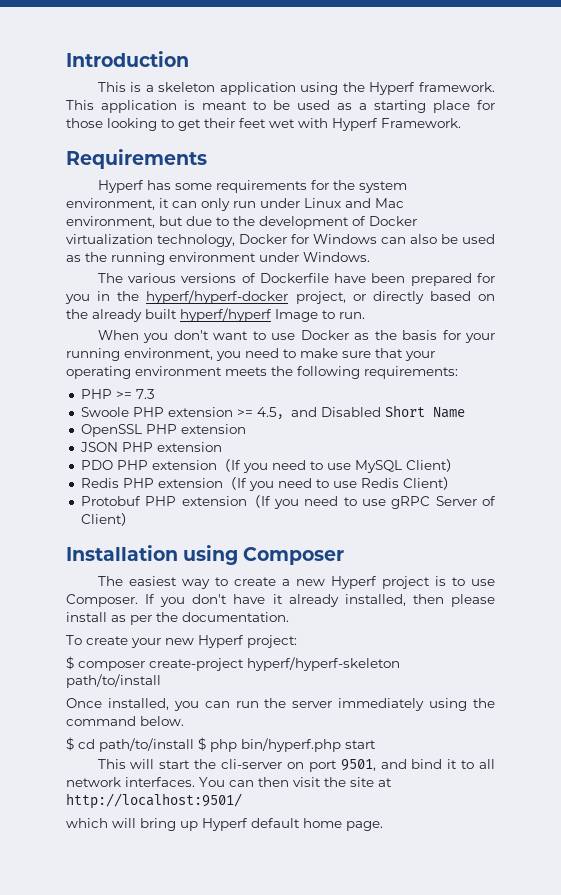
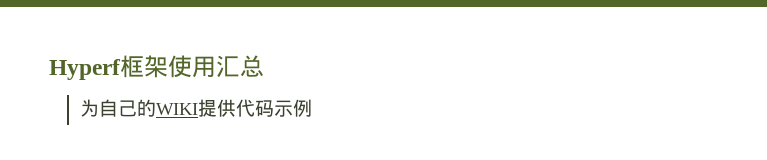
[66,51,189,67] [97,82,495,95] [66,100,495,113] [66,118,461,131] [66,149,207,169] [97,180,407,193] [66,198,404,211] [66,216,417,229] [66,234,495,247] [66,252,370,265] [97,273,495,286] [65,290,495,304] [66,308,365,322] [97,330,495,343] [66,348,435,361] [66,366,458,379] [80,389,155,399] [80,405,465,420] [80,424,246,437] [79,442,222,452] [80,459,460,473] [80,477,457,491] [80,495,497,509] [80,513,135,526] [66,545,345,565] [97,576,496,589] [66,594,495,607] [66,612,289,625] [66,635,297,648] [66,656,400,671] [66,674,161,688] [66,698,496,711] [66,716,184,726] [66,737,376,752] [97,759,495,772] [66,777,392,787] [66,793,242,809] [66,818,383,831] Introduction // This is a skeleton application using the Hyperf framework. This application is meant to be used as a starting place for those looking to get their feet wet with Hyperf Framework. // Requirements // Hyperf has some requirements for the system environment, it can only run under Linux and Mac environment, but due to the development of Docker virtualization technology, Docker for Windows can also be used as the running environment under Windows. // The various versions of Dockerfile have been prepared for you in the hyperf/hyperf-docker project, or directly based on the already built hyperf/hyperf Image to run. // When you don't want to use Docker as the basis for your running environment, you need to make sure that your operating environment meets the following requirements: // PHP >= 7.3 // Swoole PHP extension >= 4.5，and Disabled Short Name // OpenSSL PHP extension // JSON PHP extension // PDO PHP extension（If you need to use MySQL Client） // Redis PHP extension（If you need to use Redis Client） // Protobuf PHP extension（If you need to use gRPC Server of Client） // Installation using Composer // The easiest way to create a new Hyperf project is to use Composer. If you don't have it already installed, then please install as per the documentation. // To create your new Hyperf project: // $ composer create-project hyperf/hyperf-skeleton path/to/install // Once installed, you can run the server immediately using the command below. // $ cd path/to/install $ php bin/hyperf.php start // This will start the cli-server on port 9501, and bind it to all network interfaces. You can then visit the site at http://localhost:9501/ // which will bring up Hyperf default home page. -> [49,55,264,80] [79,99,312,117] Hyperf框架使用汇总 // 为自己的WIKI提供代码示例

